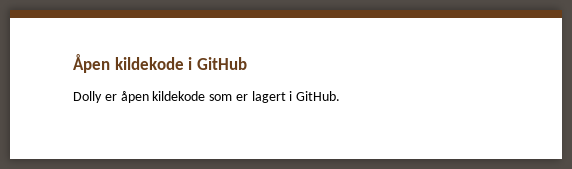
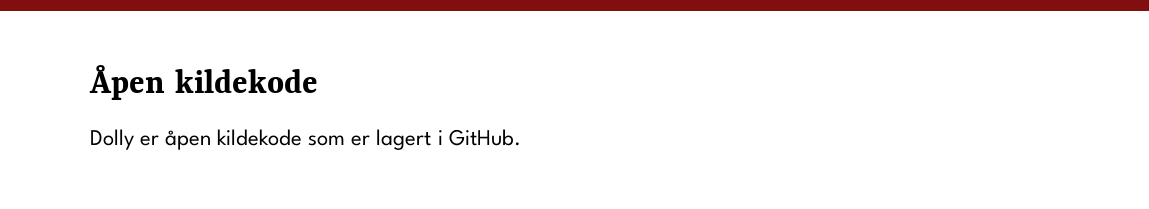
[188,57,247,70] i GitHub -> (318, 81) none

